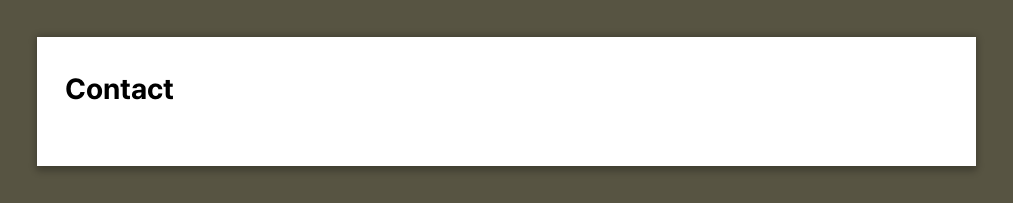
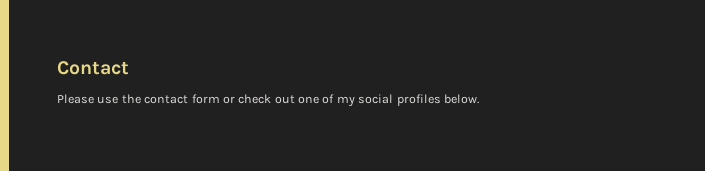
(174, 89) none -> [57,94,479,107] // Please use the contact form or check out one of my social profiles below.

